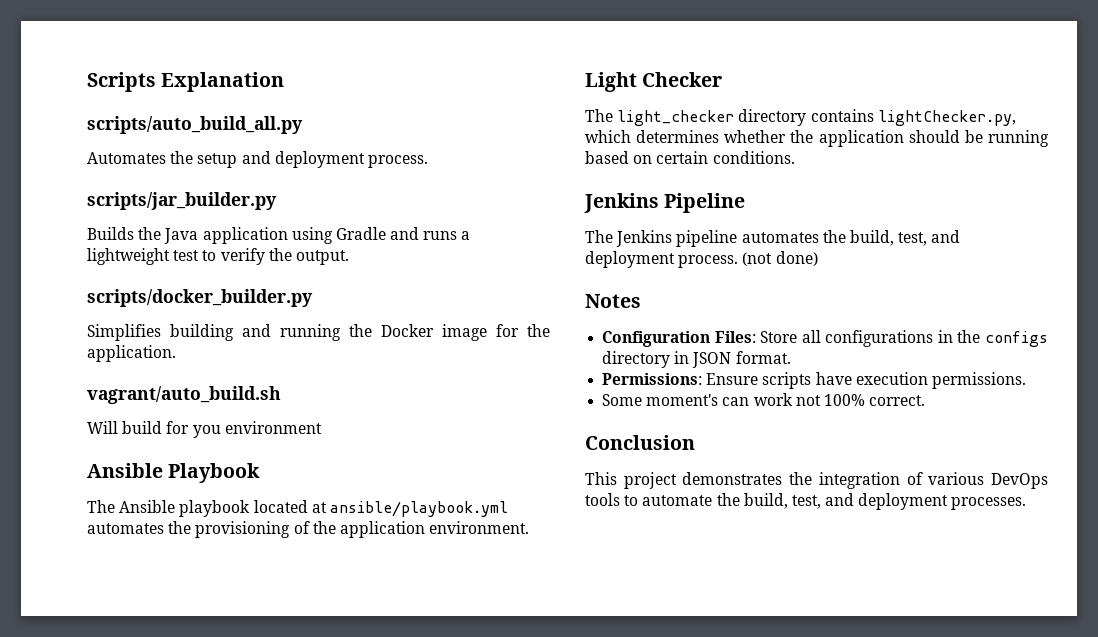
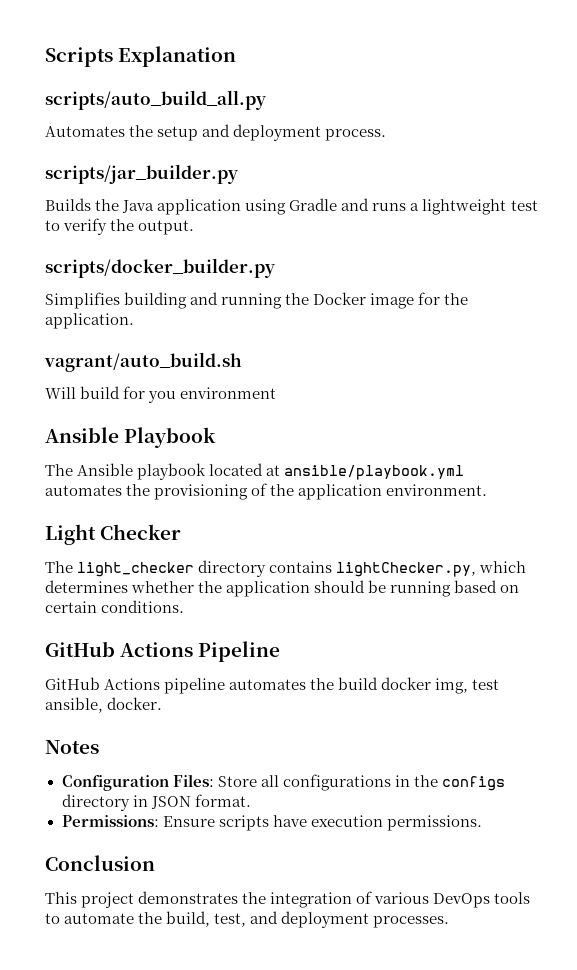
[584,193,659,213] Jenkins -> [45,641,194,657] GitHub Actions
[585,230,673,247] The Jenkins -> [45,677,161,690] GitHub Actions
[849,230,961,246] [585,251,818,268] build, test, and deployment process. (not done) -> [338,677,500,694] [45,697,163,713] build docker img, test ansible, docker.
[602,393,926,406] // Some moment's can work not 100% correct. -> (482, 823) none

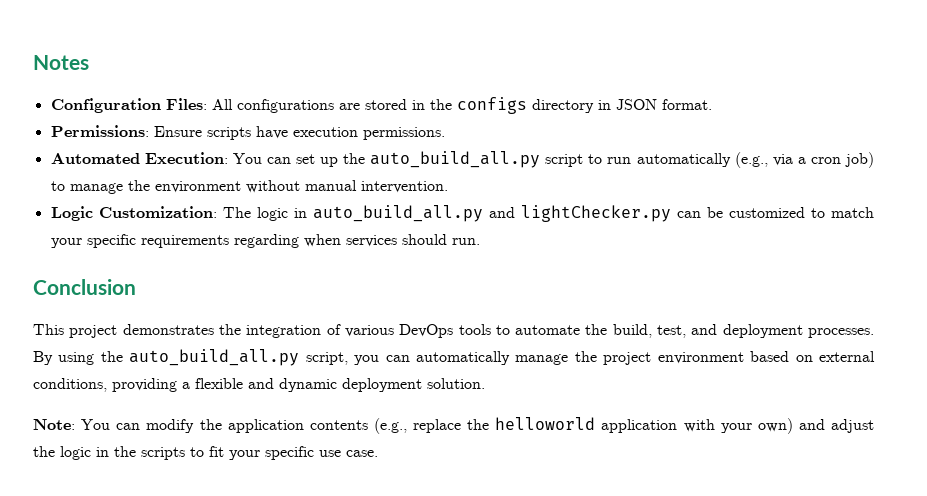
[45,46,237,67] [45,90,266,110] [45,124,387,141] [45,164,238,184] [45,198,538,215] [45,218,195,235] [45,258,275,278] [45,292,469,309] [45,313,134,329] [44,352,242,372] [45,386,277,403] [45,427,217,448] [45,463,465,480] [45,483,488,500] [45,524,182,545] [45,560,527,577] [45,580,520,597] [45,600,185,613] [45,641,281,662] [45,677,500,694] [45,697,163,713] Scripts Explanation // scripts/auto_build_all.py // Automates the setup and deployment process. // scripts/jar_builder.py // Builds the Java application using Gradle and runs a lightweight test to verify the output. // scripts/docker_builder.py // Simplifies building and running the Docker image for the application. // vagrant/auto_build.sh // Will build for you environment // Ansible Playbook // The Ansible playbook located at ansible/playbook.yml automates the provisioning of the application environment. // Light Checker // The light_checker directory contains lightChecker.py, which determines whether the application should be running based on certain conditions. // GitHub Actions Pipeline // GitHub Actions pipeline automates the build docker img, test ansible, docker. // -> (33, 62) none
[217,774,391,791] Store all configurations -> [211,99,407,113] All configurations are stored
(482, 823) none -> [50,151,874,168] [50,180,448,194] [50,205,874,222] [50,234,480,248] // Automated Execution: You can set up the auto_build_all.py script to run automatically (e.g., via a cron job) to manage the environment without manual intervention. // Logic Customization: The logic in auto_build_all.py and lightChecker.py can be customized to match your specific requirements regarding when services should run.
(450, 922) none -> [33,349,876,366] [33,378,485,392] [33,417,874,434] [33,446,378,460] By using the auto_build_all.py script, you can automatically manage the project environment based on external conditions, providing a flexible and dynamic deployment solution. // Note: You can modify the application contents (e.g., replace the helloworld application with your own) and adjust the logic in the scripts to fit your specific use case.

